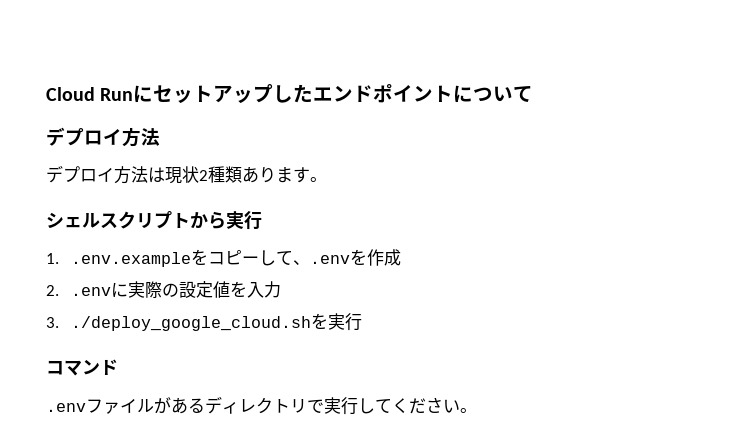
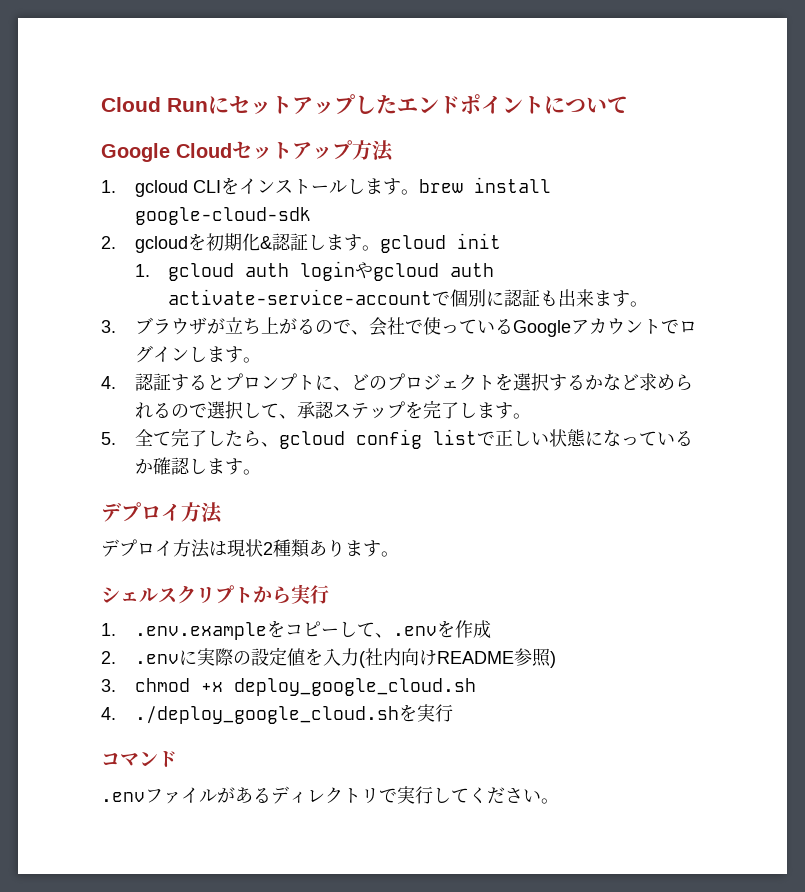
(534, 94) none -> [101,140,394,162] [101,177,551,197] [134,207,311,225] [101,233,501,253] [134,261,495,281] [168,289,649,307] [101,317,697,337] [134,345,261,363] [101,373,693,391] [134,400,531,419] [101,428,693,449] [134,457,261,475] // Google Cloudセットアップ方法 // 1. gcloud CLIをインストールします。brew install google-cloud-sdk // 2. gcloudを初期化&認証します。gcloud init // 1. gcloud auth loginやgcloud auth activate-service-accountで個別に認証も出来ます。 // 3.ブラウザが立ち上がるので、会社で使っているGoogleアカウントでログインします。 // 4.認証するとプロンプトに、どのプロジェクトを選択するかなど求められるので選択して、承認ステップを完了します。 // 5.全て完了したら、gcloud config listで正しい状態になっているか確認します。
[46,317,59,328] // 3. -> [358,648,556,668] [101,678,476,696] [101,707,116,720] (社内向けREADME参照) // 3. chmod +x deploy_google_cloud.sh // 4.

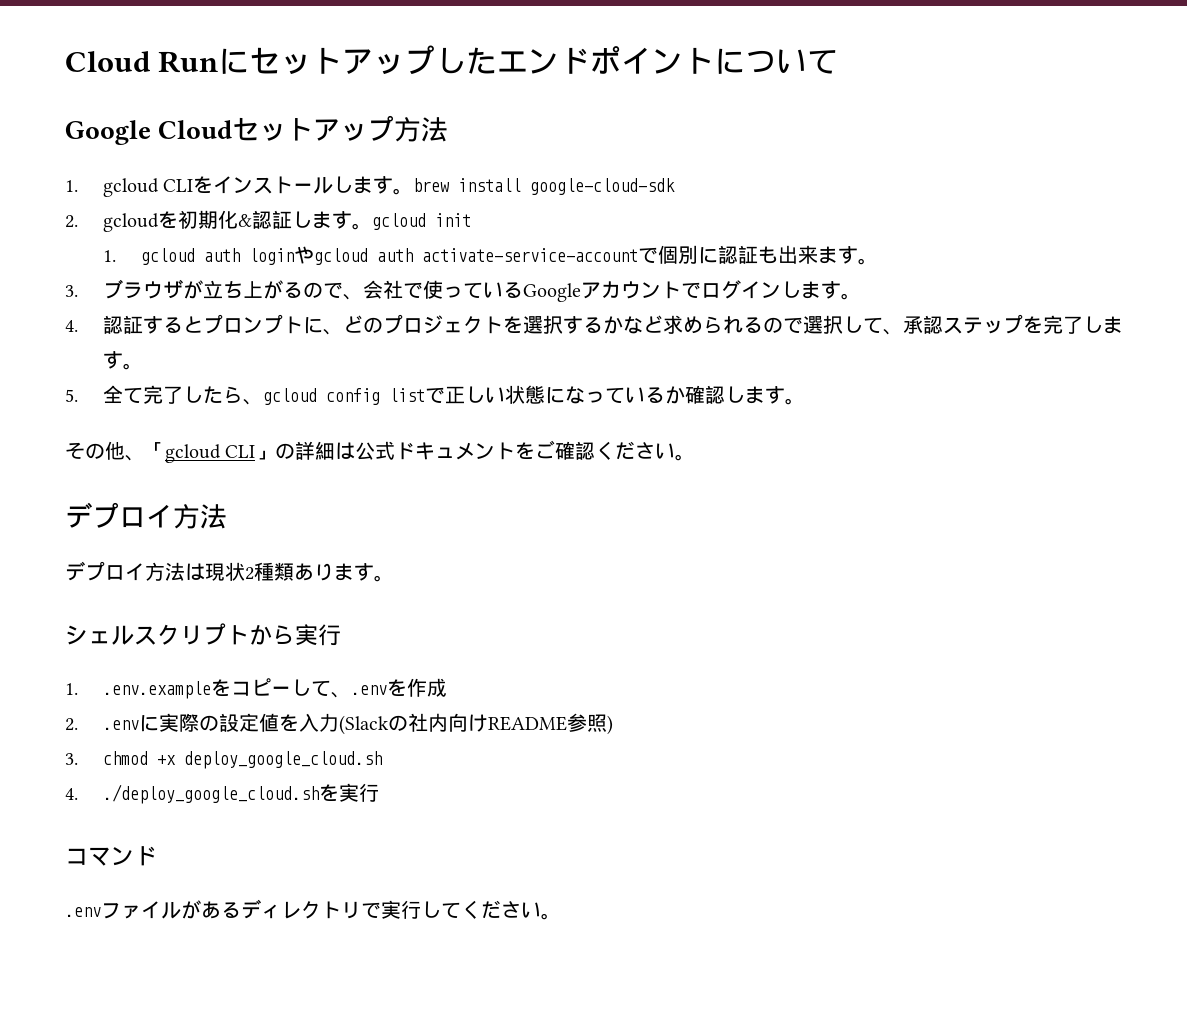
(261, 472) none -> [65,440,696,463] // その他、「gcloud CLI」の詳細は公式ドキュメントをご確認ください。
[358,651,365,668] ( -> [338,715,408,735] (Slackの

